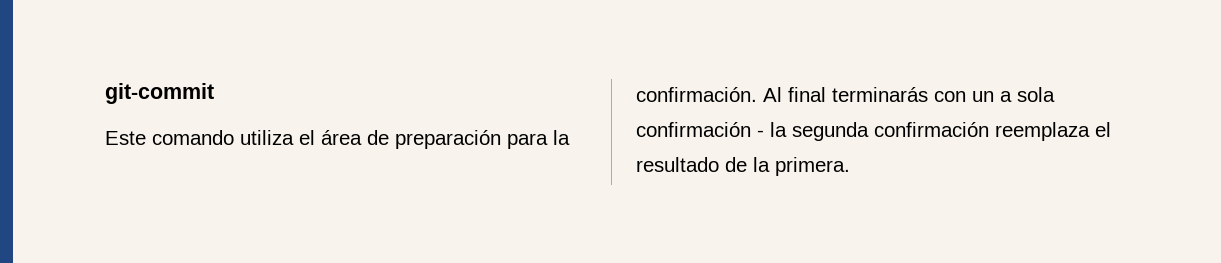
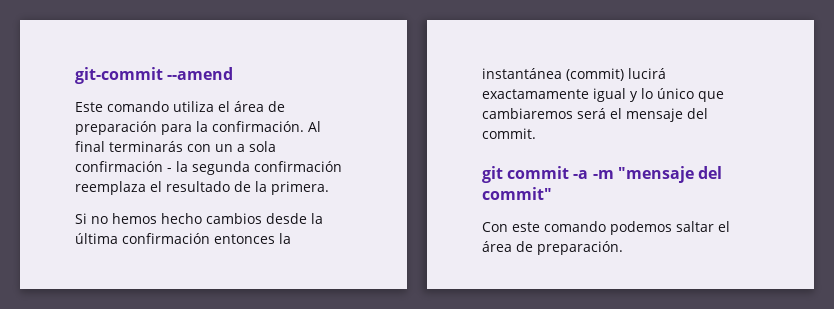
(214, 93) none -> [167,67,234,80] --amend
(850, 166) none -> [75,213,323,224] [75,233,291,244] [482,68,666,81] [482,88,724,102] [482,108,708,122] [482,128,536,139] [482,166,722,183] [482,187,552,200] [482,221,730,235] [482,241,623,255] // Si no hemos hecho cambios desde la última confirmación entonces la instantánea (commit) lucirá exactamamente igual y lo único que cambiaremos será el mensaje del commit. // git commit -a -m "mensaje del commit" // Con este comando podemos saltar el área de preparación.

